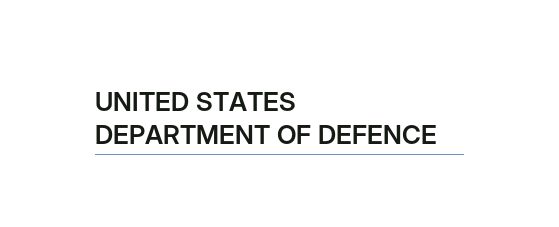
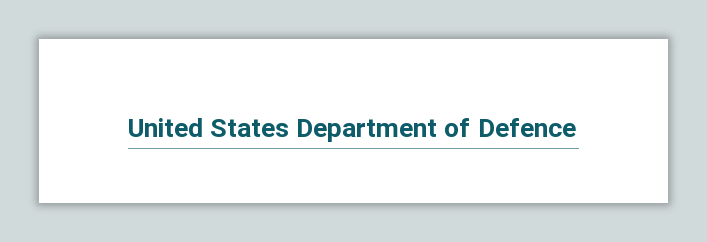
[95,92,297,111] [95,125,438,144] UNITED STATES DEPARTMENT OF DEFENCE -> [128,118,576,142] United States Department of Defence

